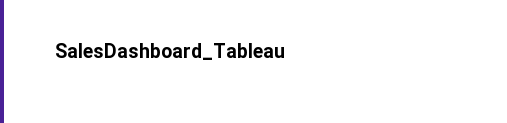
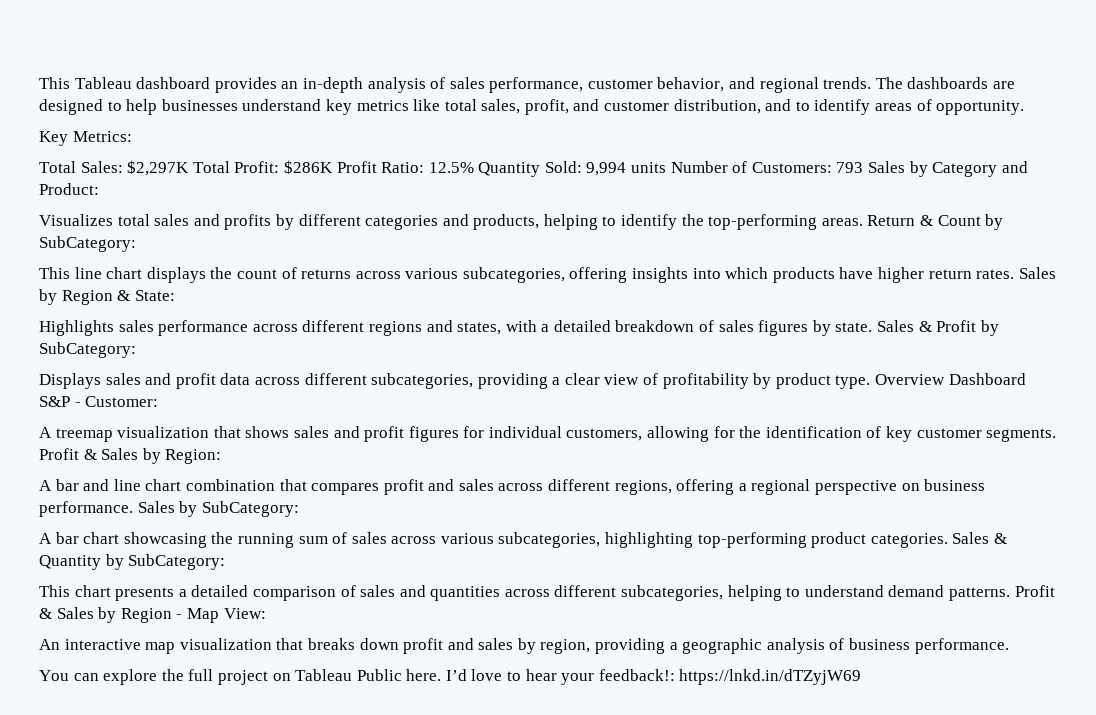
[55,43,285,60] SalesDashboard_Tableau -> [39,77,1016,93] [39,99,1025,115] [39,131,132,146] [39,160,1028,177] [39,183,99,195] [39,214,1004,230] [39,236,136,252] [39,267,1056,283] [39,289,175,305] [39,320,999,336] [39,342,136,358] [39,373,1026,389] [39,396,159,407] [39,426,1057,442] [39,448,222,464] [39,479,986,495] [39,501,299,517] [39,532,1008,548] [39,554,226,570] [39,585,1055,601] [39,607,266,623] [39,638,1009,654] [39,669,862,685] This Tableau dashboard provides an in-depth analysis of sales performance, customer behavior, and regional trends. The dashboards are designed to help businesses understand key metrics like total sales, profit, and customer distribution, and to identify areas of opportunity. // Key Metrics: // Total Sales: $2,297K Total Profit: $286K Profit Ratio: 12.5% Quantity Sold: 9,994 units Number of Customers: 793 Sales by Category and Product: // Visualizes total sales and profits by different categories and products, helping to identify the top-performing areas. Return & Count by SubCategory: // This line chart displays the count of returns across various subcategories, offering insights into which products have higher return rates. Sales by Region & State: // Highlights sales performance across different regions and states, with a detailed breakdown of sales figures by state. Sales & Profit by SubCategory: // Displays sales and profit data across different subcategories, providing a clear view of profitability by product type. Overview Dashboard S&P - Customer: // A treemap visualization that shows sales and profit figures for individual customers, allowing for the identification of key customer segments. Profit & Sales by Region: // A bar and line chart combination that compares profit and sales across different regions, offering a regional perspective on business performance. Sales by SubCategory: // A bar chart showcasing the running sum of sales across various subcategories, highlighting top-performing product categories. Sales & Quantity by SubCategory: // This chart presents a detailed comparison of sales and quantities across different subcategories, helping to understand demand patterns. Profit & Sales by Region - Map View: // An interactive map visualization that breaks down profit and sales by region, providing a geographic analysis of business performance. // You can explore the full project on Tableau Public here. I’d love to hear your feedback!: https://lnkd.in/dTZyjW69

